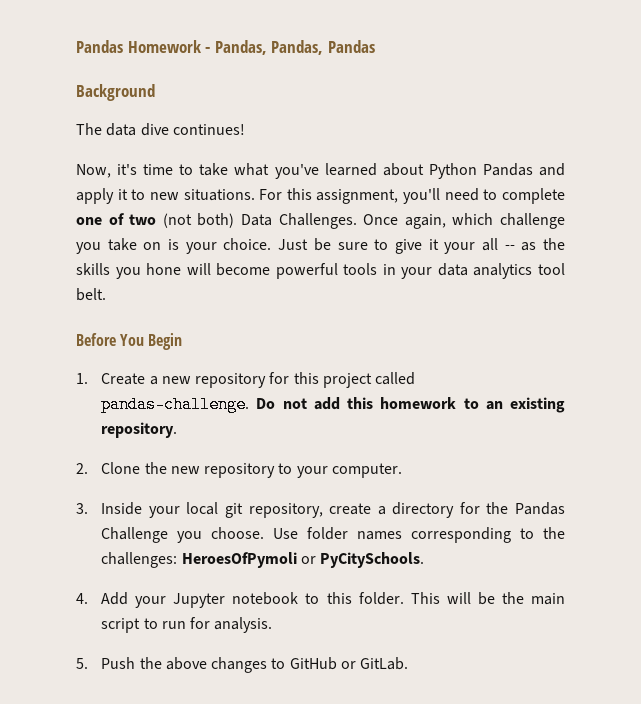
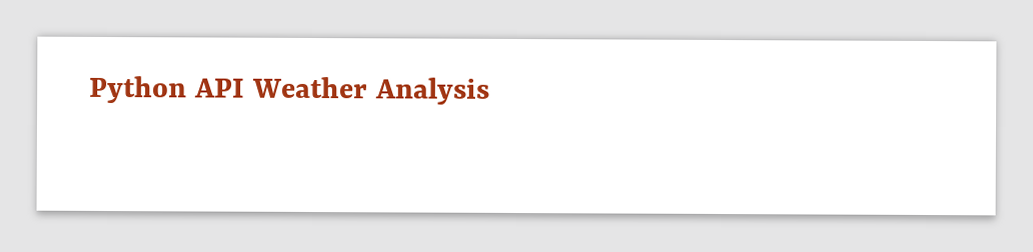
[76,40,375,55] [76,84,155,101] [76,123,245,136] [76,163,565,179] [76,188,565,204] [76,213,566,229] [76,238,565,254] [76,263,566,279] [76,288,106,301] [76,333,183,350] [76,372,416,388] [101,396,565,413] [101,422,178,438] [76,462,403,478] [76,502,565,518] [101,527,565,543] [101,552,425,568] [76,592,565,608] [101,617,273,633] [76,657,409,673] Pandas Homework - Pandas, Pandas, Pandas // Background // The data dive continues! // Now, it's time to take what you've learned about Python Pandas and apply it to new situations. For this assignment, you'll need to complete one of two (not both) Data Challenges. Once again, which challenge you take on is your choice. Just be sure to give it your all -- as the skills you hone will become powerful tools in your data analytics tool belt. // Before You Begin // 1. Create a new repository for this project called pandas-challenge. Do not add this homework to an existing repository. // 2. Clone the new repository to your computer. // 3. Inside your local git repository, create a directory for the Pandas Challenge you choose. Use folder names corresponding to the challenges: HeroesOfPymoli or PyCitySchools. // 4. Add your Jupyter notebook to this folder. This will be the main script to run for analysis. // 5. Push the above changes to GitHub or GitLab. -> [89,75,490,105] Python API Weather Analysis

